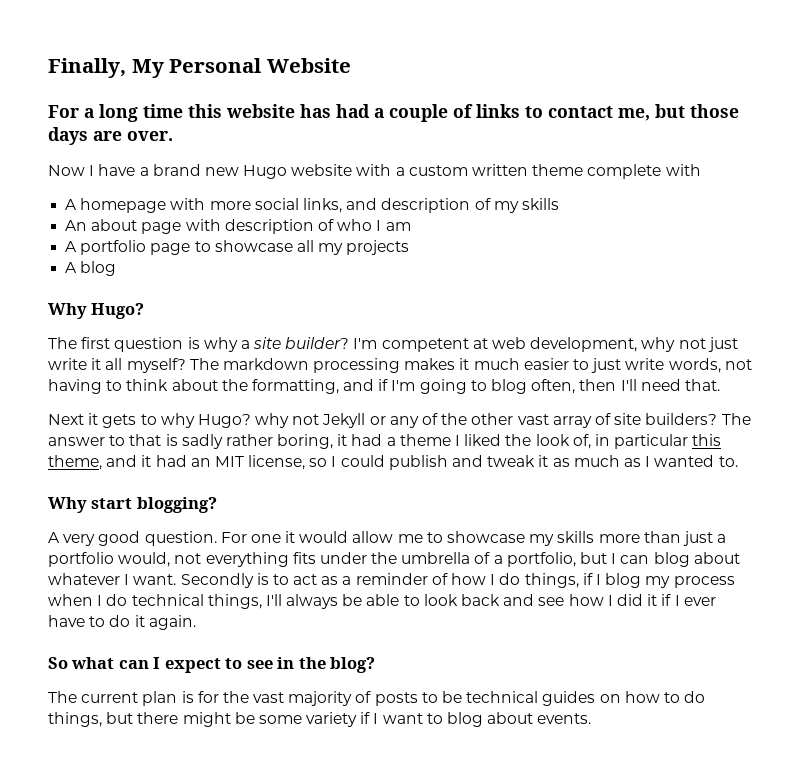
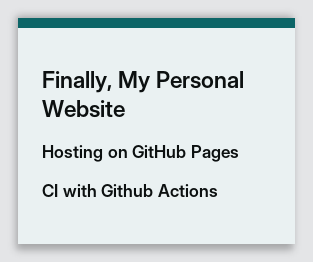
[48,104,739,122] [48,127,173,145] [48,164,701,179] [65,198,559,213] [65,219,411,234] [65,240,410,255] [65,261,117,276] [48,303,145,319] [48,337,738,352] [48,358,752,373] [48,379,720,394] [48,413,751,428] [48,434,722,449] [48,455,738,470] [48,497,217,513] [48,531,727,546] [48,552,740,567] [48,573,735,588] [48,594,716,609] [48,615,196,630] [48,657,376,673] [48,691,706,706] [48,712,592,727] For a long time this website has had a couple of links to contact me, but those days are over. // Now I have a brand new Hugo website with a custom written theme complete with // A homepage with more social links, and description of my skills // An about page with description of who I am // A portfolio page to showcase all my projects // A blog // Why Hugo? // The first question is why a site builder? I'm competent at web development, why not just write it all myself? The markdown processing makes it much easier to just write words, not having to think about the formatting, and if I'm going to blog often, then I'll need that. // Next it gets to why Hugo? why not Jekyll or any of the other vast array of site builders? The answer to that is sadly rather boring, it had a theme I liked the look of, in particular this theme, and it had an MIT license, so I could publish and tweak it as much as I wanted to. // Why start blogging? // A very good question. For one it would allow me to showcase my skills more than just a portfolio would, not everything fits under the umbrella of a portfolio, but I can blog about whatever I want. Secondly is to act as a reminder of how I do things, if I blog my process when I do technical things, I'll always be able to look back and see how I did it if I ever have to do it again. // So what can I expect to see in the blog? // The current plan is for the vast majority of posts to be technical guides on how to do things, but there might be some variety if I want to blog about events. -> [42,145,239,162] [42,184,218,197] Hosting on GitHub Pages // CI with Github Actions

